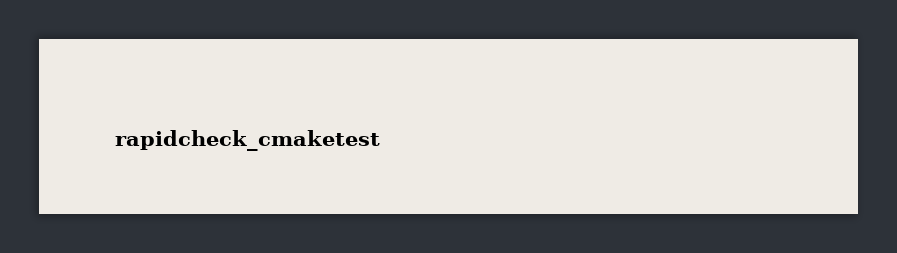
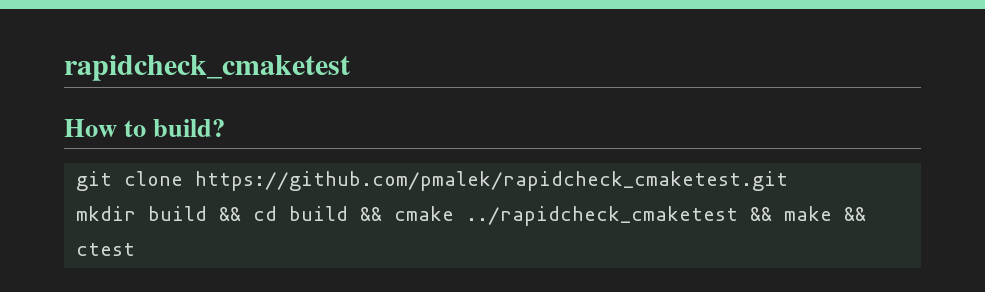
(380, 140) none -> [64,119,226,137] [76,171,788,191] [76,206,866,226] [76,243,135,256] // How to build? // git clone https://github.com/pmalek/rapidcheck_cmaketest.git // mkdir build && cd build && cmake ../rapidcheck_cmaketest && make && ctest

